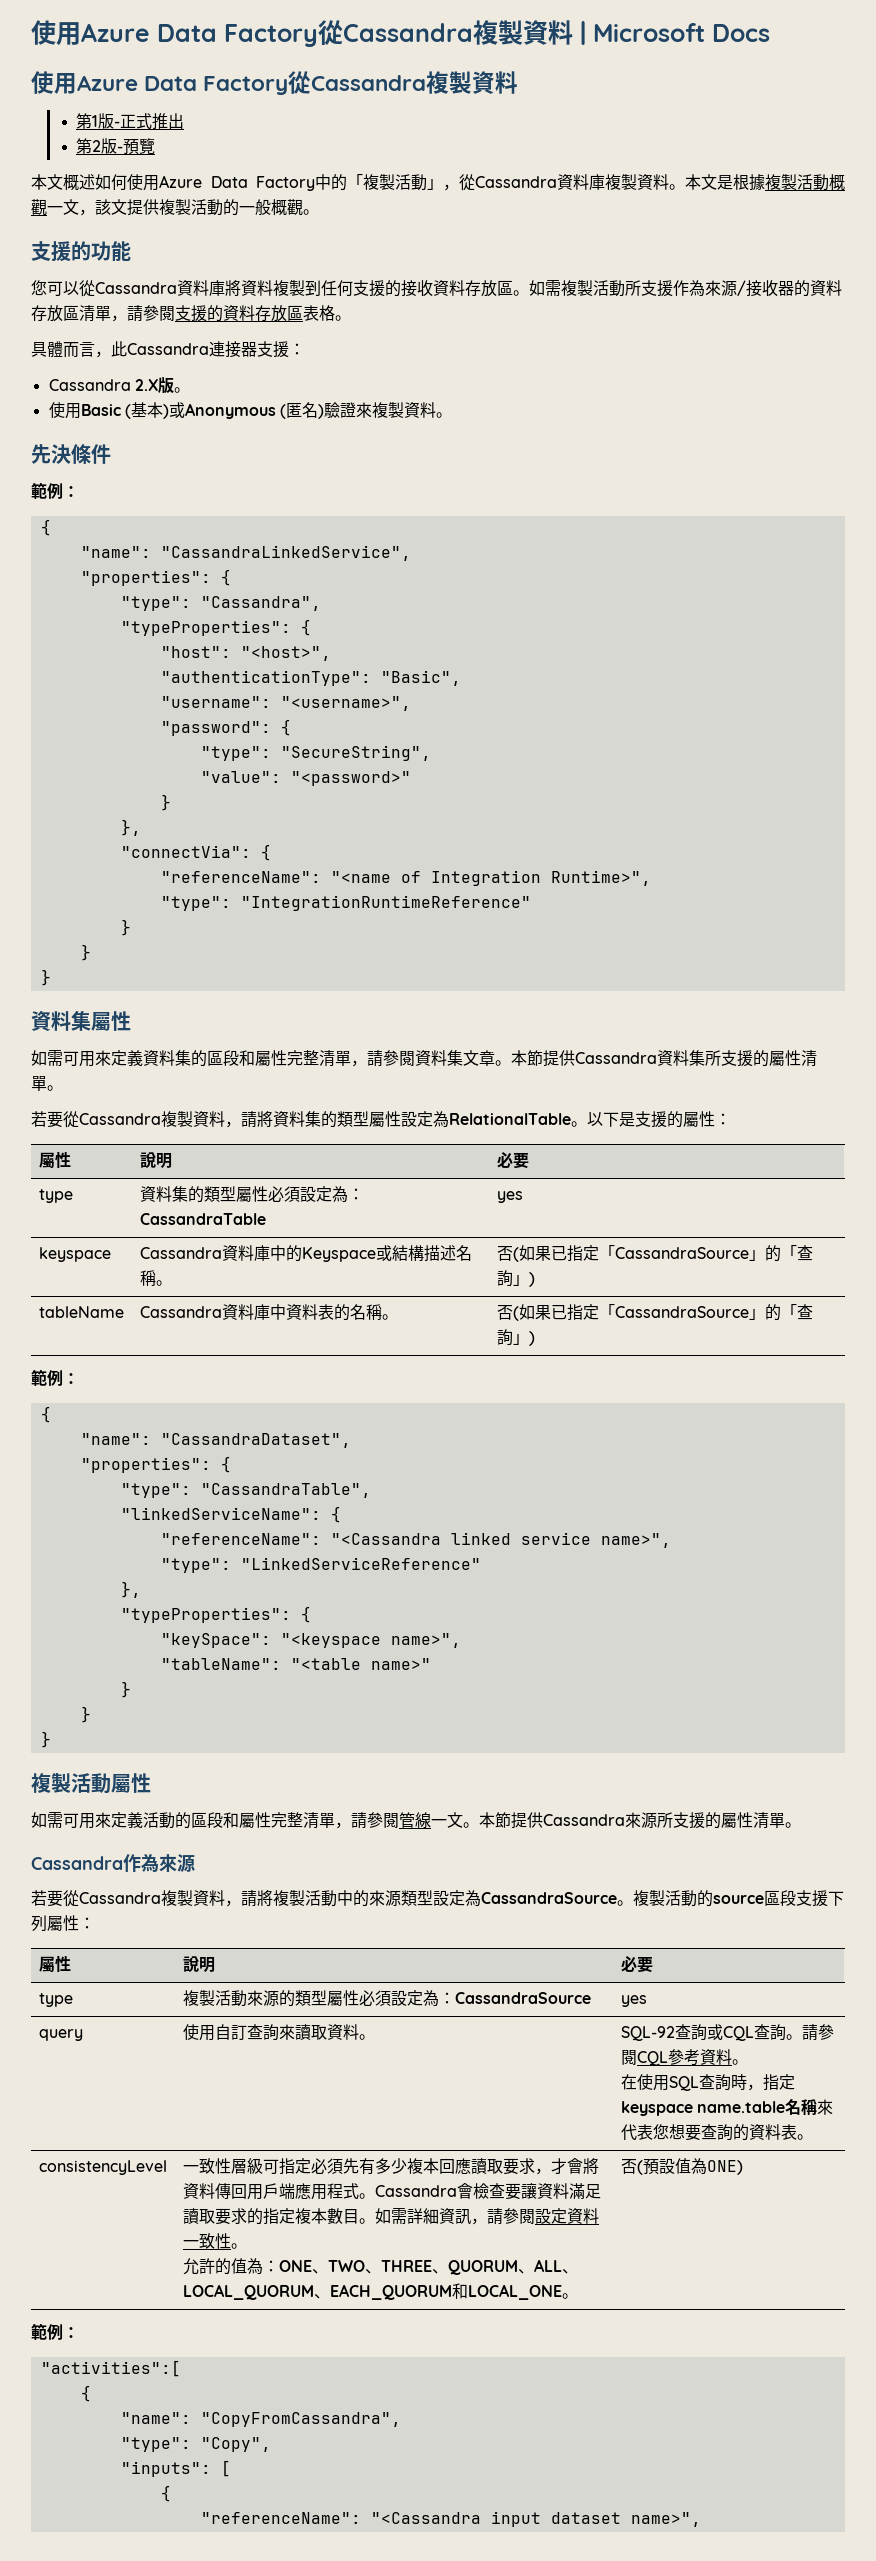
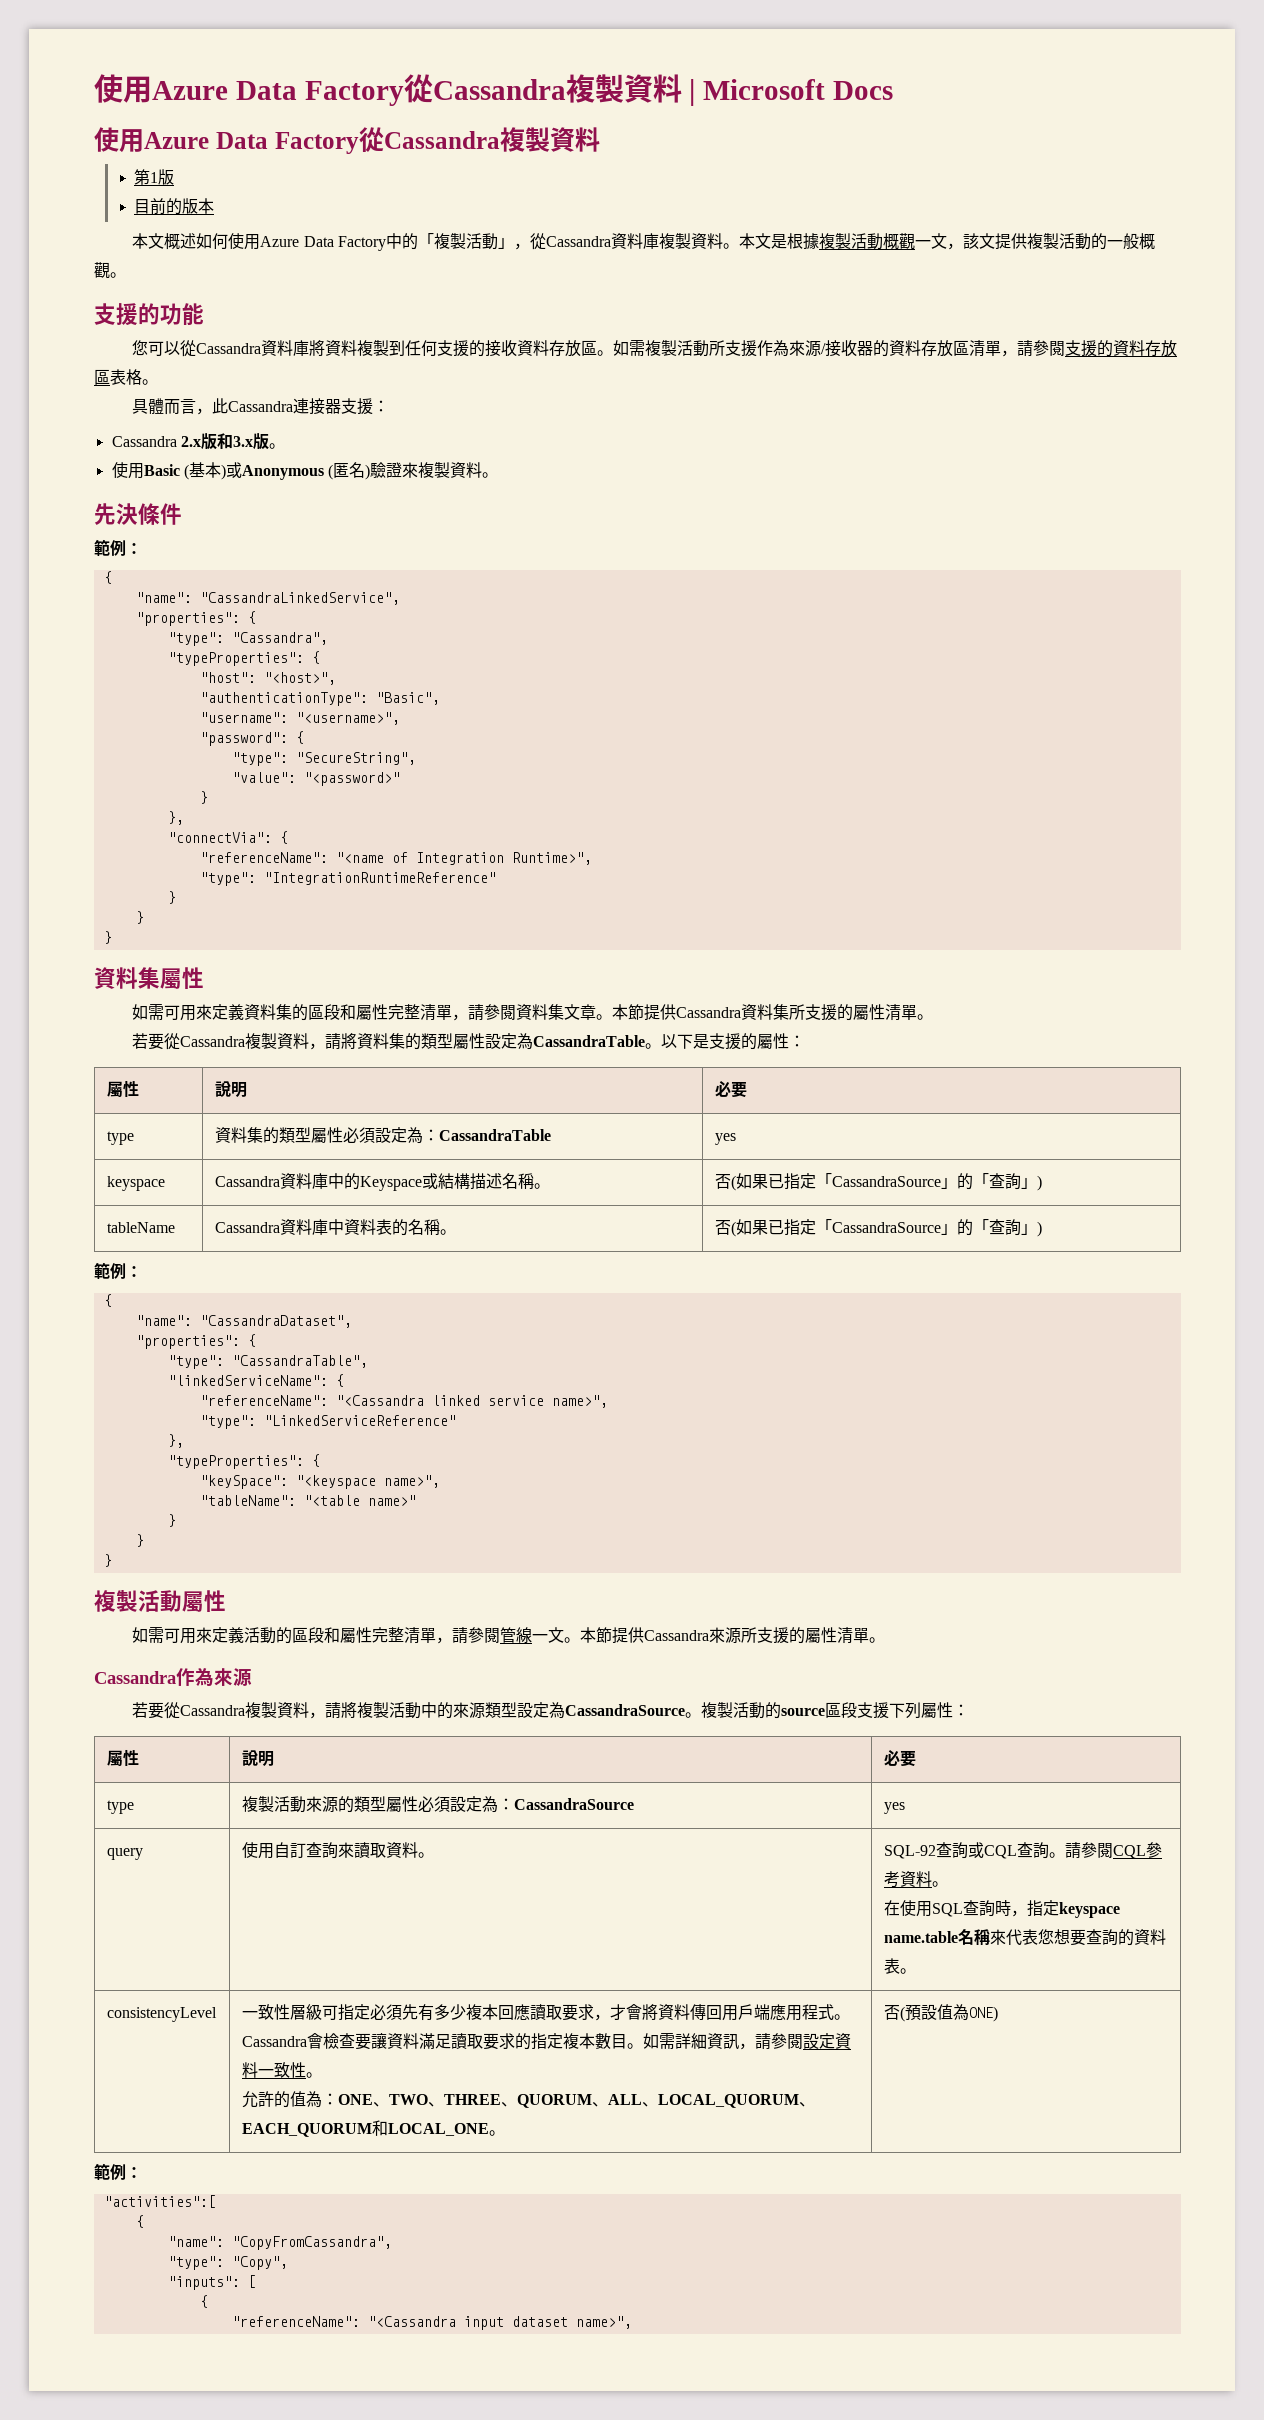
[114,113,185,130] [76,138,156,155] -正式推出 // 第2版-預覽 -> [134,198,215,215] // 目前的版本
[134,379,158,391] 2.X -> [180,433,253,450] 2.x版和3.x
[449,1113,571,1125] RelationalTable -> [533,1035,646,1047] CassandraTable

